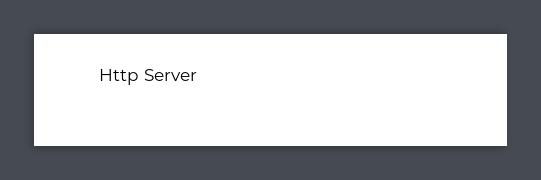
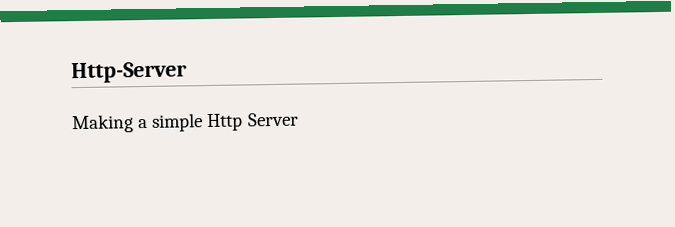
(99, 77) none -> [71,61,187,84] [71,113,204,134] Http-Server // Making a simple

